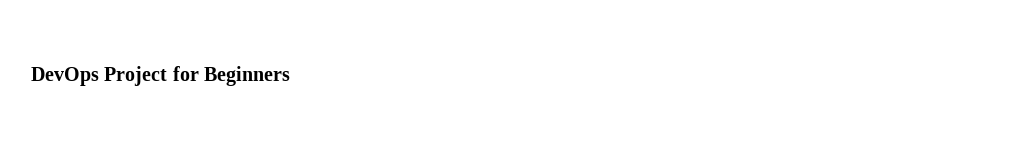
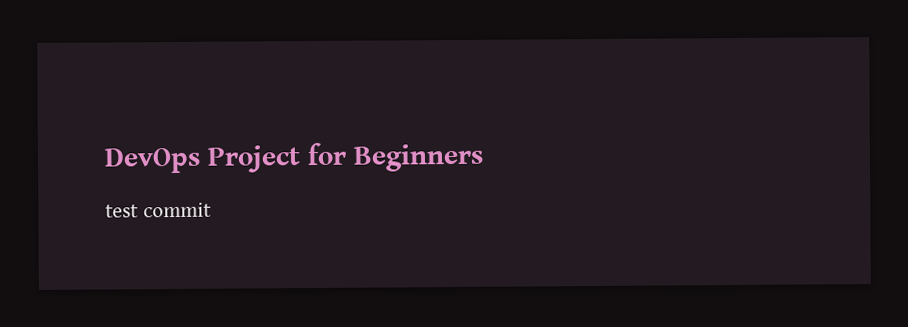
(291, 76) none -> [105,202,212,218] // test commit

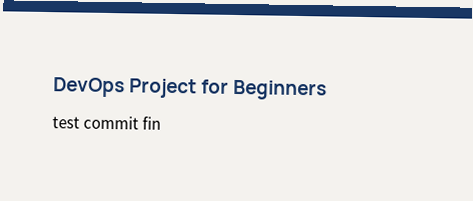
(212, 210) none -> [142,116,162,130] fin

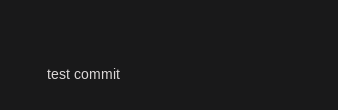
[53,77,328,101] DevOps Project for Beginners // -> (47, 74) none
[142,116,162,130] fin -> (120, 73) none

